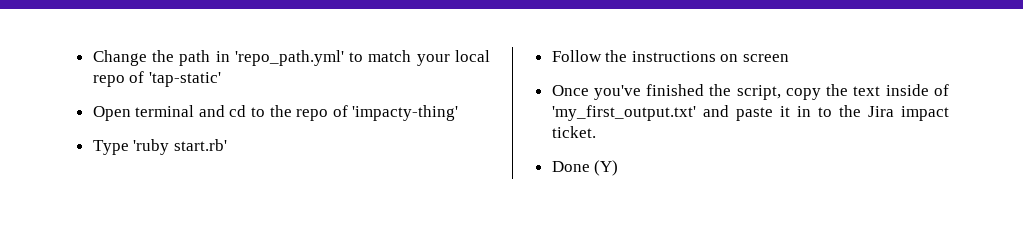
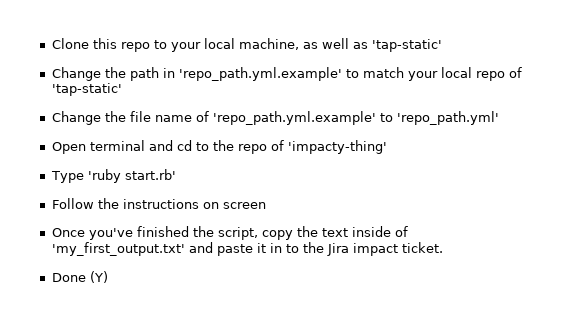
(92, 58) none -> [51,38,442,52] Clone this repo to your local machine, as well as 'tap-static' //
[234,50,344,66] 'repo_path.yml' -> [178,67,342,81] 'repo_path.yml.example'
(221, 79) none -> [51,111,499,125] // Change the file name of 'repo_path.yml.example' to 'repo_path.yml'

